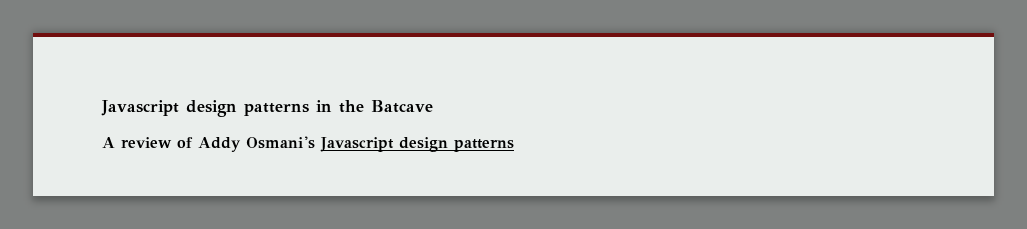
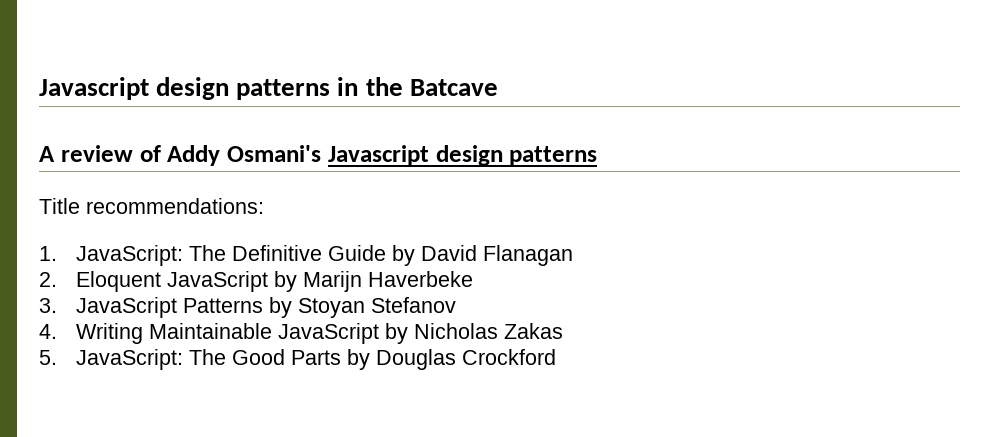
(514, 145) none -> [39,198,264,214] [39,245,574,266] [39,271,474,292] [39,297,457,318] [39,323,564,344] [39,349,557,370] // Title recommendations: // 1. JavaScript: The Definitive Guide by David Flanagan // 2. Eloquent JavaScript by Marijn Haverbeke // 3. JavaScript Patterns by Stoyan Stefanov // 4. Writing Maintainable JavaScript by Nicholas Zakas // 5. JavaScript: The Good Parts by Douglas Crockford

